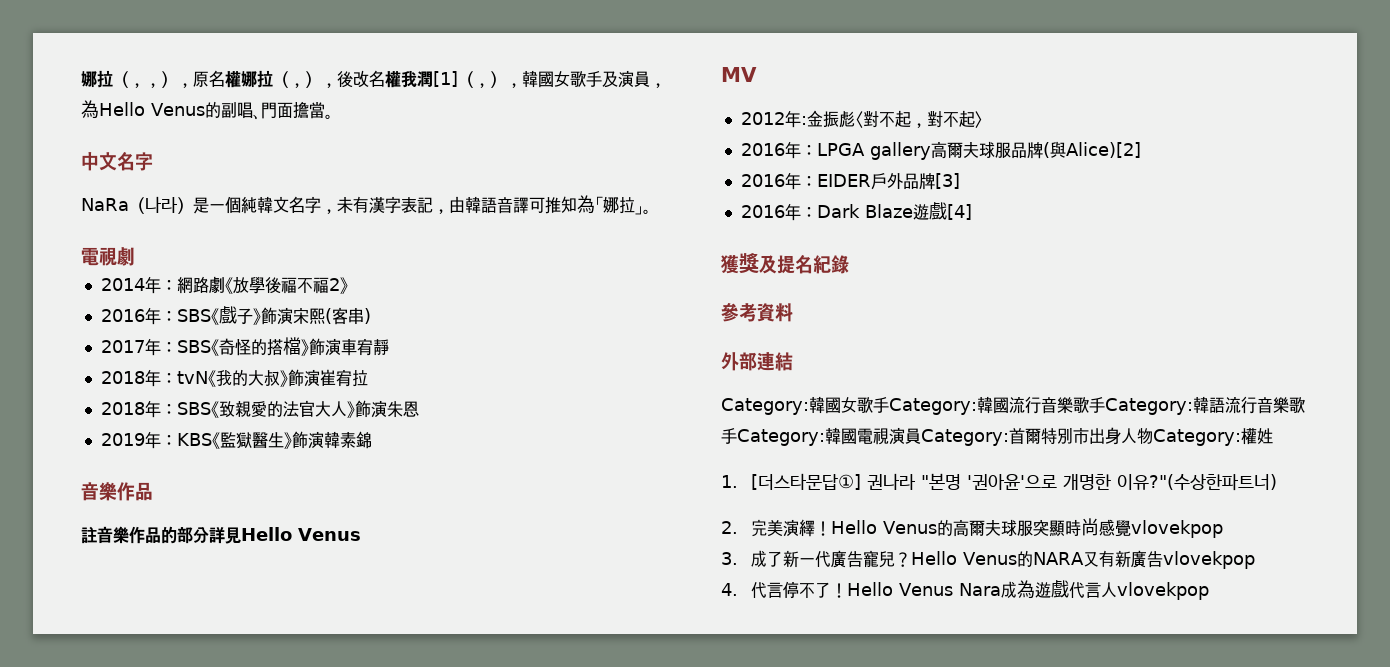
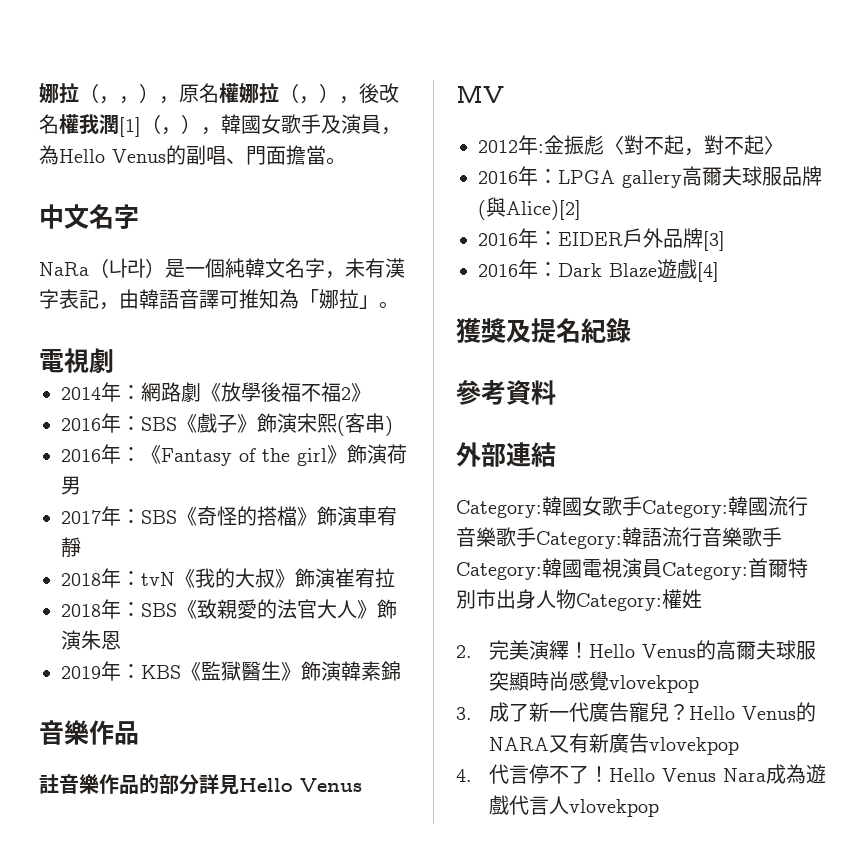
(371, 316) none -> [61,444,407,466] [61,476,81,495] // 2016年：《Fantasy of the girl》飾演荷男
[721,473,1278,491] // 1. [더스타문답①] 권나라 "본명 '권아윤'으로 개명한 이유?"(수상한파트너) -> (702, 599) none

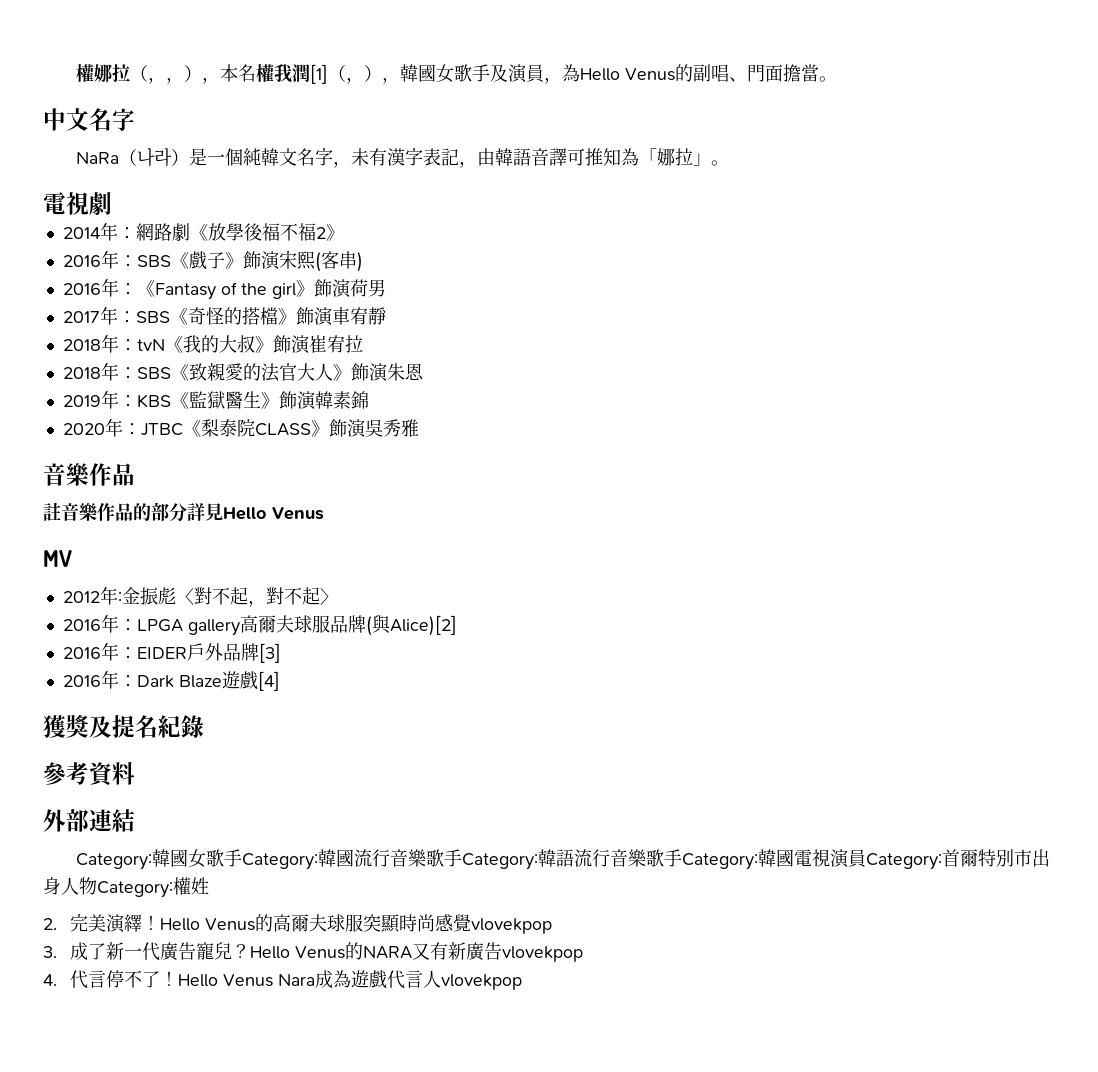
(39, 93) none -> [76,64,95,82] 權
[179,83,399,104] 原名權娜拉（，），後改 -> [220,64,239,82] 本
(401, 671) none -> [62,418,419,438] // 2020年：JTBC《梨泰院CLASS》飾演吳秀雅

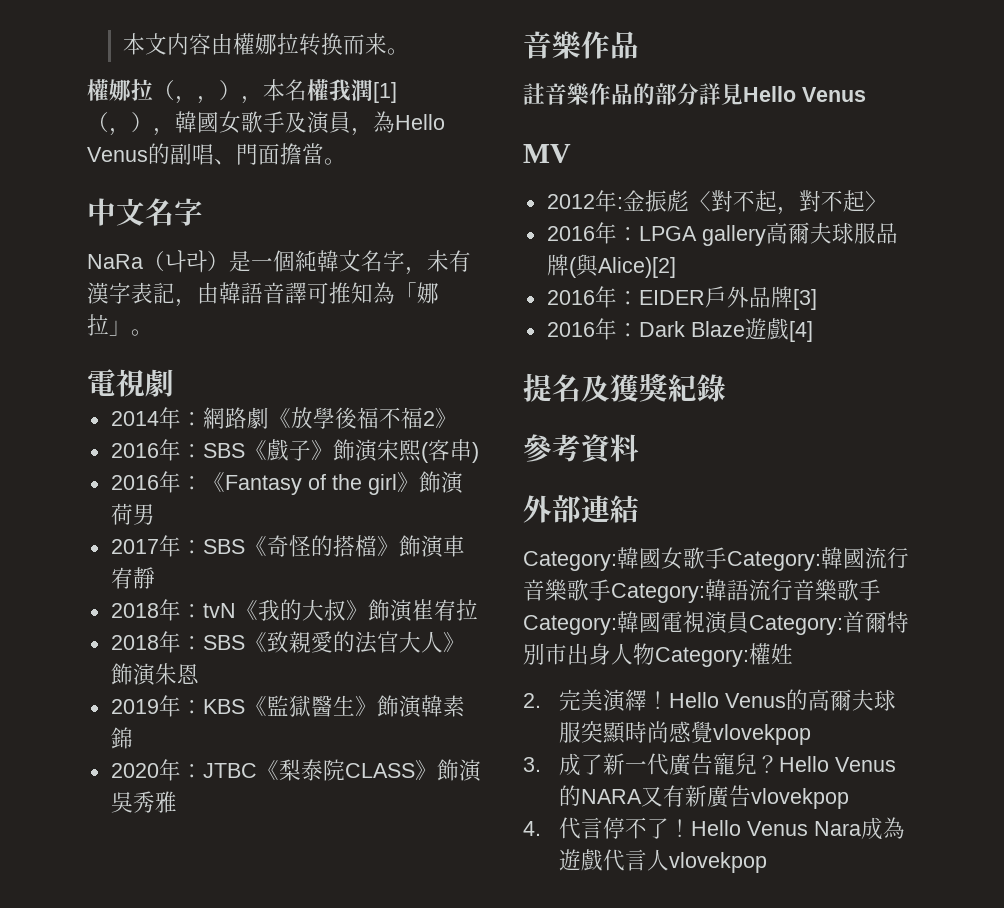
(76, 73) none -> [122,33,409,56] 本文内容由權娜拉转换而来。 //
[43,715,158,738] 獲獎及提名 -> [523,373,668,402] 提名及獲獎

